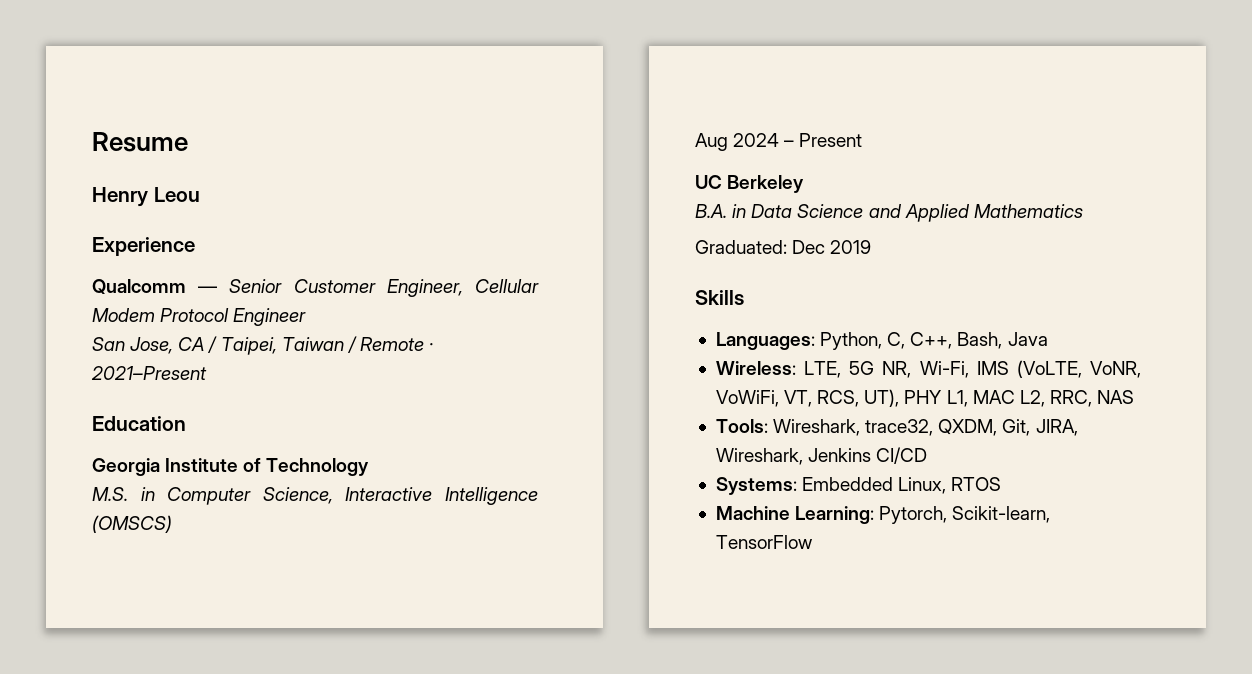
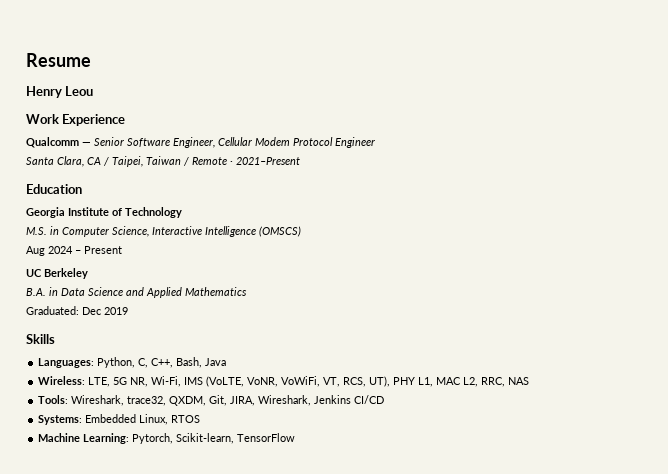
(200, 194) none -> [26,114,59,124] Work
[293,279,376,293] Customer -> [127,138,170,147] Software
[92,337,174,354] San Jose, -> [26,156,84,167] Santa Clara,

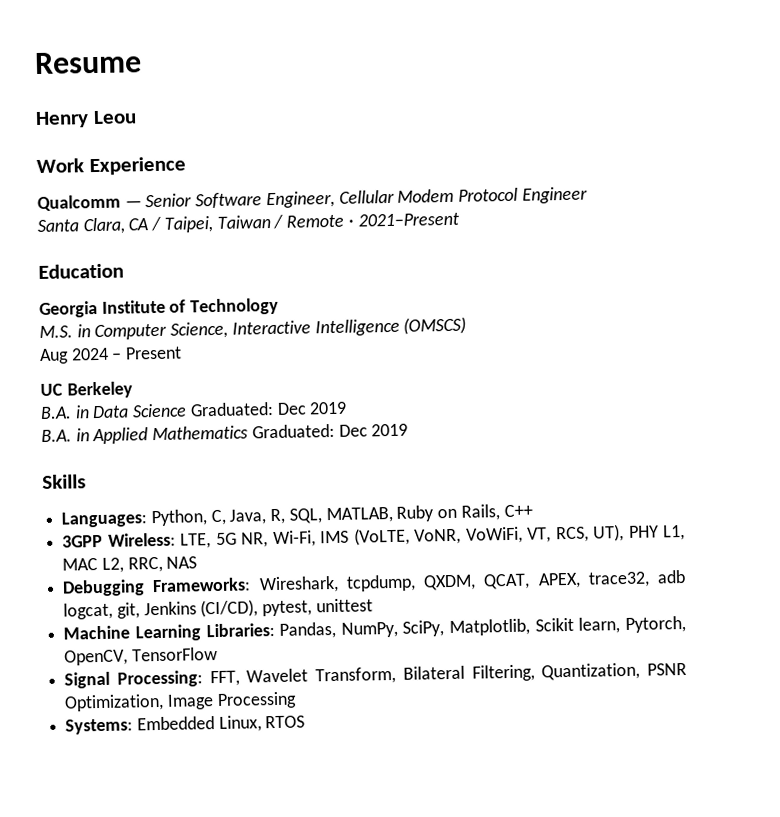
[126,287,144,296] and -> [189,401,348,417] [41,428,90,442] Graduated: Dec 2019 // B.A. in
(247, 291) // -> (249, 433) none
[151,357,227,368] C++, Bash, Java // -> [229,504,533,525] [62,534,104,548] Java, R, SQL, MATLAB, Ruby on Rails, C++ // 3GPP
[38,395,385,406] Tools: Wireshark, trace32, QXDM, Git, JIRA, Wireshark, Jenkins CI/CD -> [62,569,686,597] [63,598,373,620] [63,615,687,642] [64,646,218,666] [64,662,687,689] [64,691,297,712] Debugging Frameworks: Wireshark, tcpdump, QXDM, QCAT, APEX, trace32, adb logcat, git, Jenkins (CI/CD), pytest, unittest // Machine Learning Libraries: Pandas, NumPy, SciPy, Matplotlib, Scikit learn, Pytorch, OpenCV, TensorFlow // Signal Processing: FFT, Wavelet Transform, Bilateral Filtering, Quantization, PSNR Optimization, Image Processing
[38,433,296,444] // Machine Learning: Pytorch, Scikit-learn, TensorFlow -> (306, 722) none

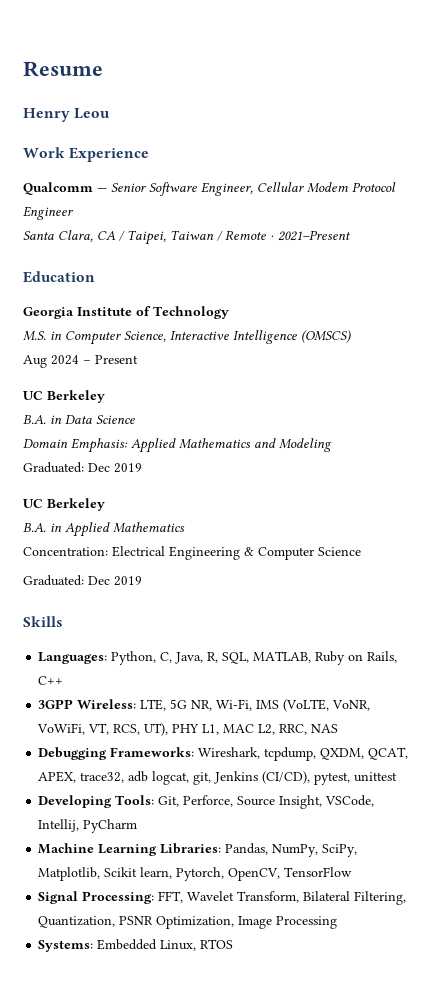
[189,401,348,417] Graduated: Dec 2019 -> [23,438,332,453] [23,462,142,473] [23,498,105,511] // Domain Emphasis: Applied Mathematics and Modeling // Graduated: Dec 2019 // UC Berkeley
(249, 433) none -> [23,546,361,560] // Concentration: Electrical Engineering & Computer Science //
(373, 605) none -> [38,795,375,809] [38,819,138,833] // Developing Tools: Git, Perforce, Source Insight, VSCode, Intellij, PyCharm

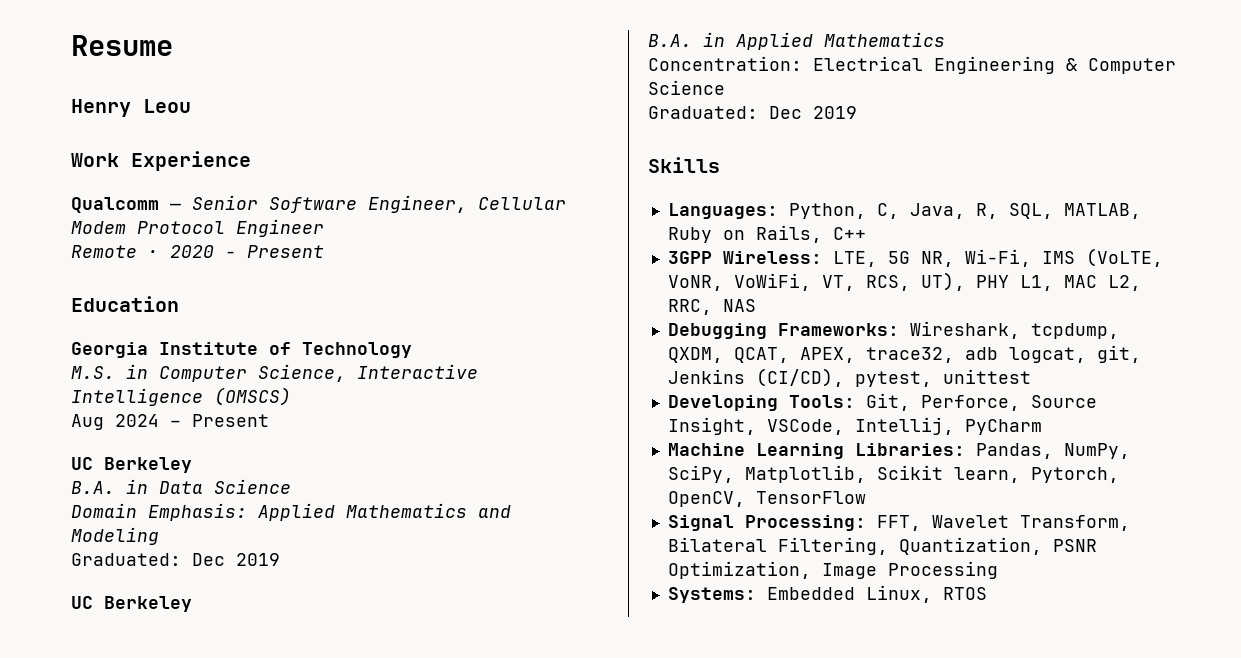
[23,230,351,245] Santa Clara, CA / Taipei, Taiwan / Remote · 2021–Present -> [71,245,324,258] Remote · 2020 - Present

